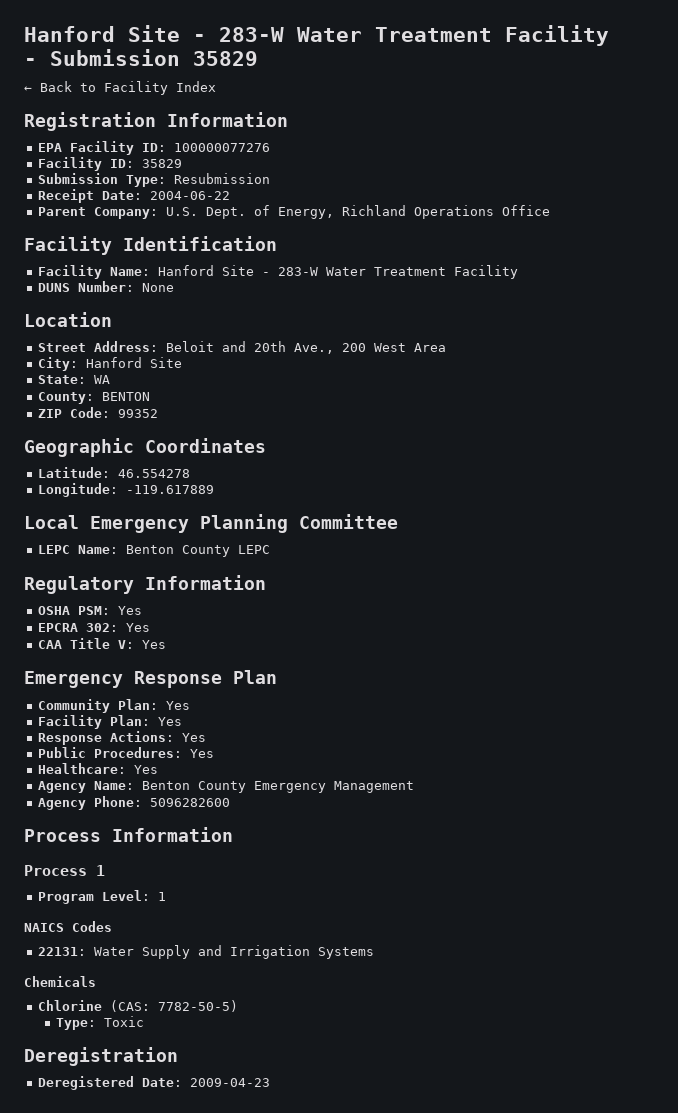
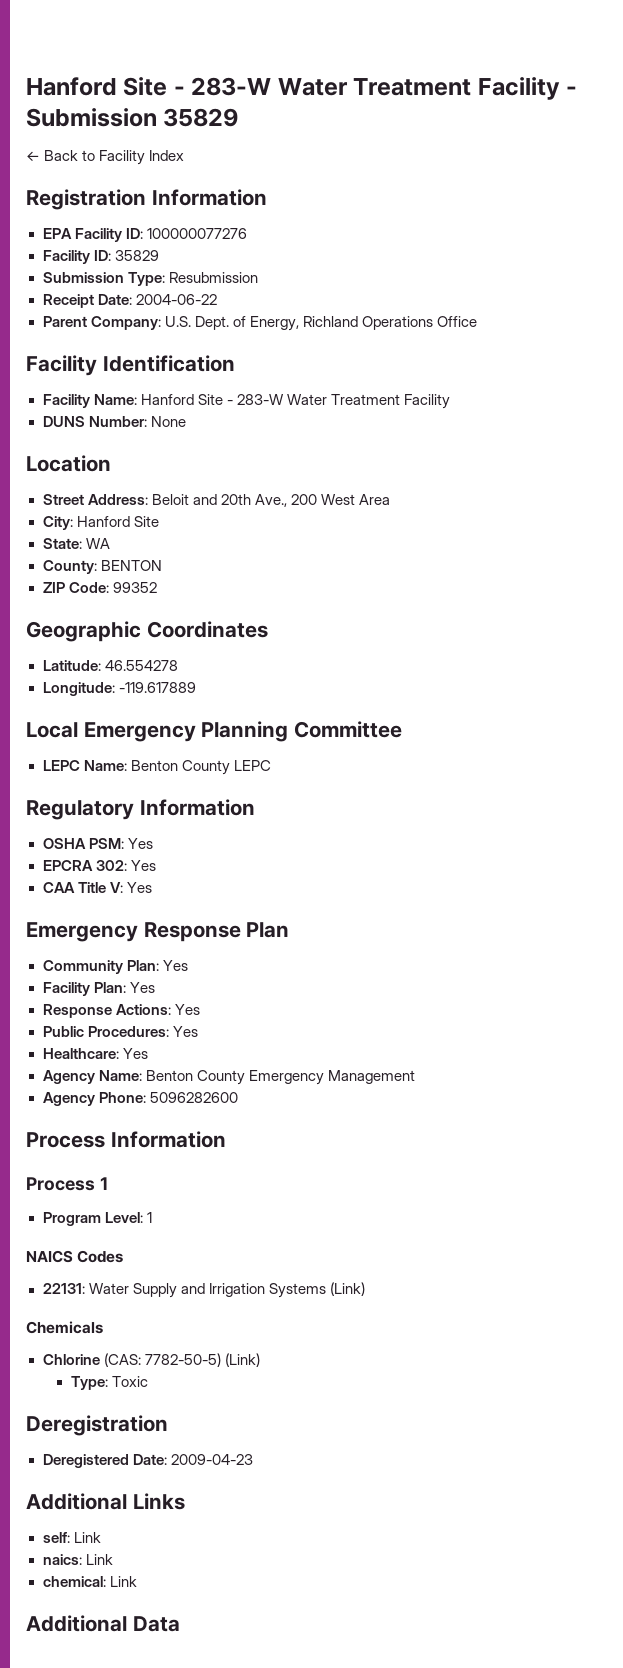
(375, 953) none -> [329,1282,365,1296] (Link)
(239, 1006) none -> [224,1353,260,1367] (Link)
(271, 1082) none -> [26,1493,185,1510] [42,1532,101,1543] [42,1554,113,1565] [42,1576,137,1587] [26,1615,180,1632] // Additional Links // self: Link // naics: Link // chemical: Link // Additional Data

